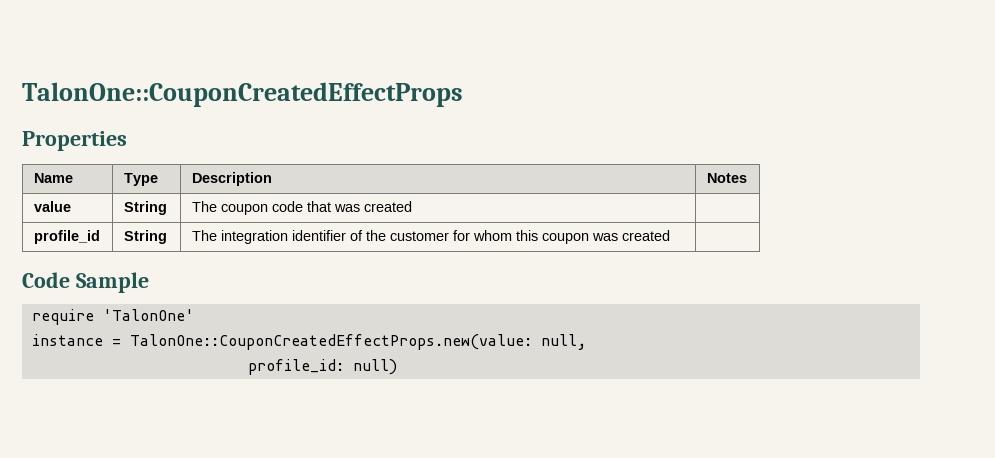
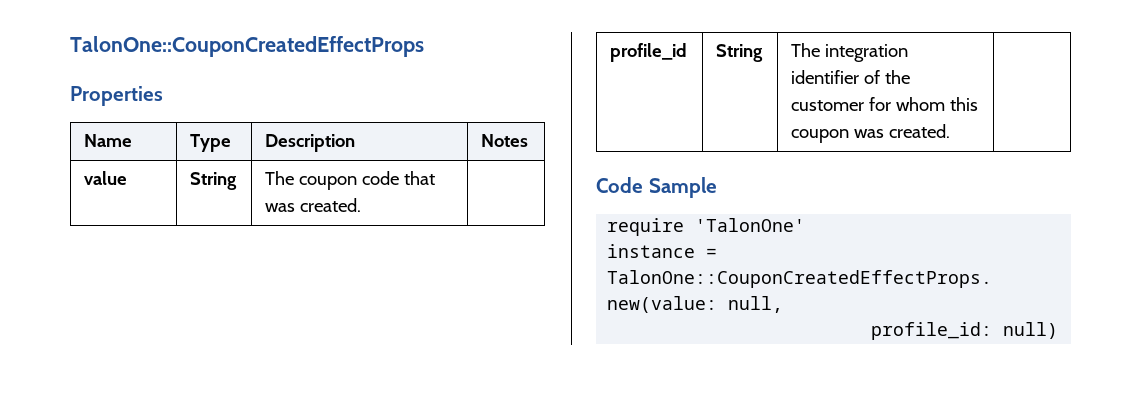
[363,201,412,212] created -> [300,198,362,212] created.
[621,230,670,241] created -> [889,124,951,138] created.

